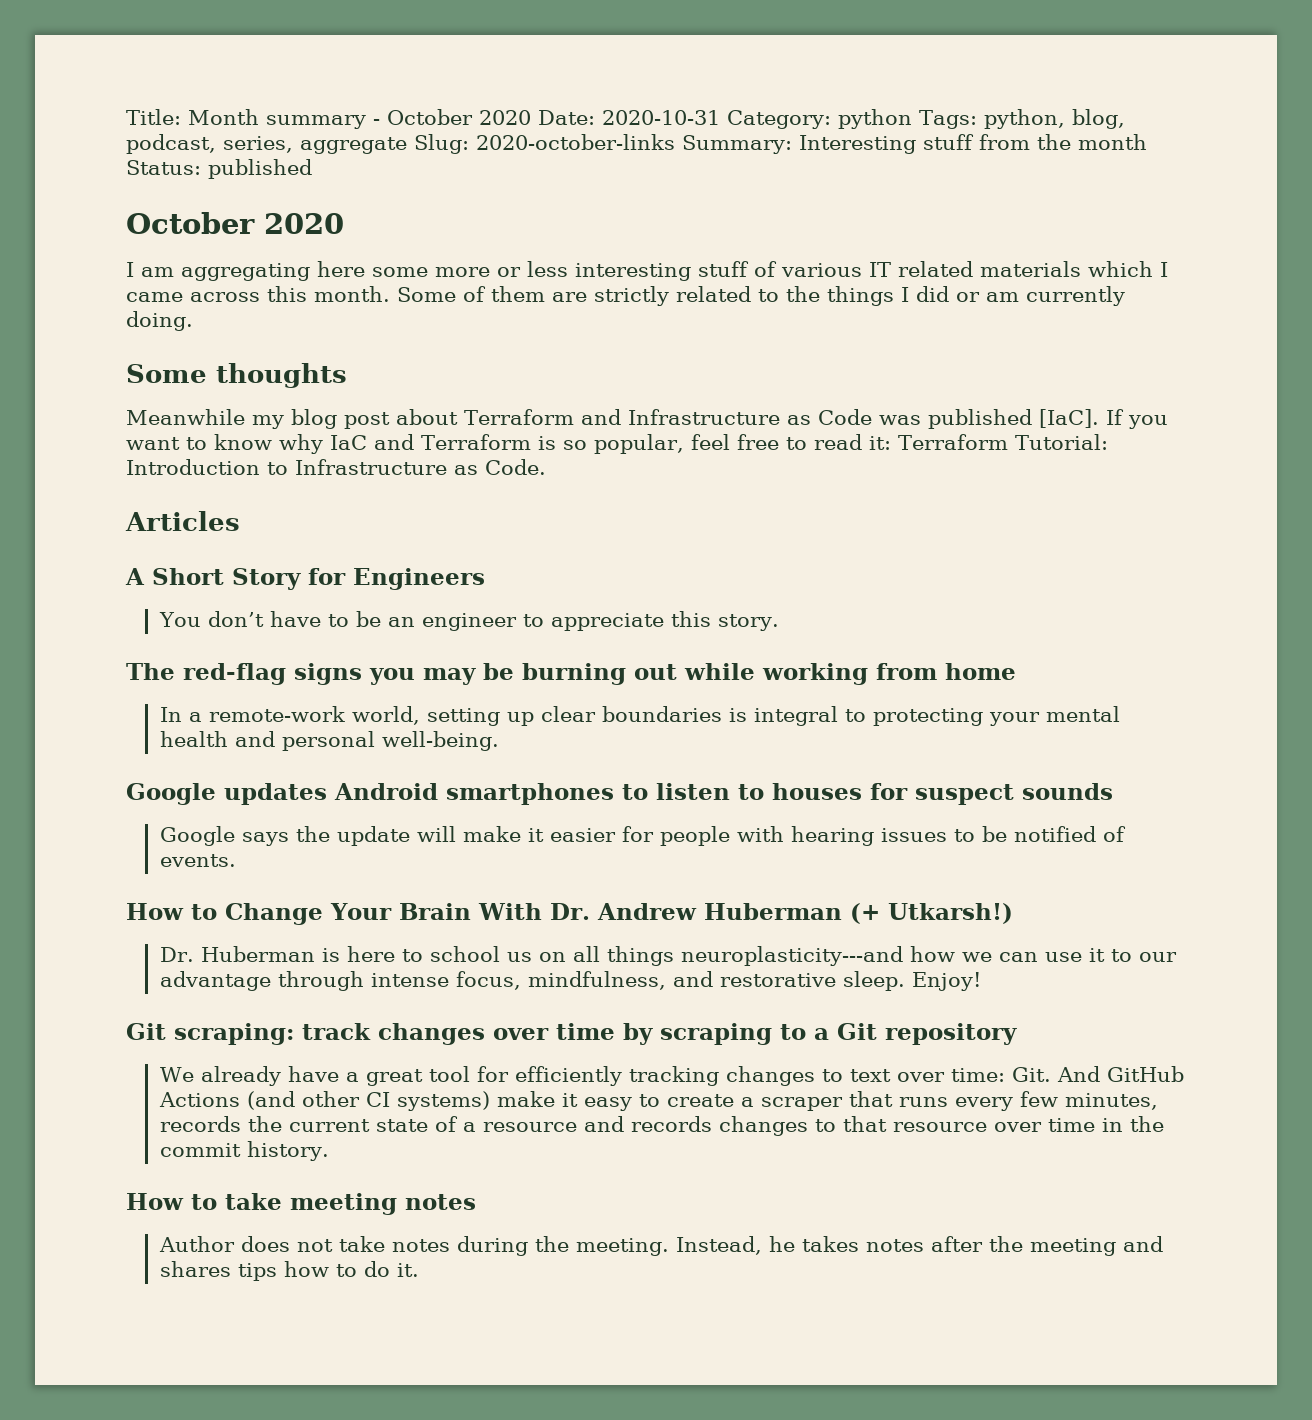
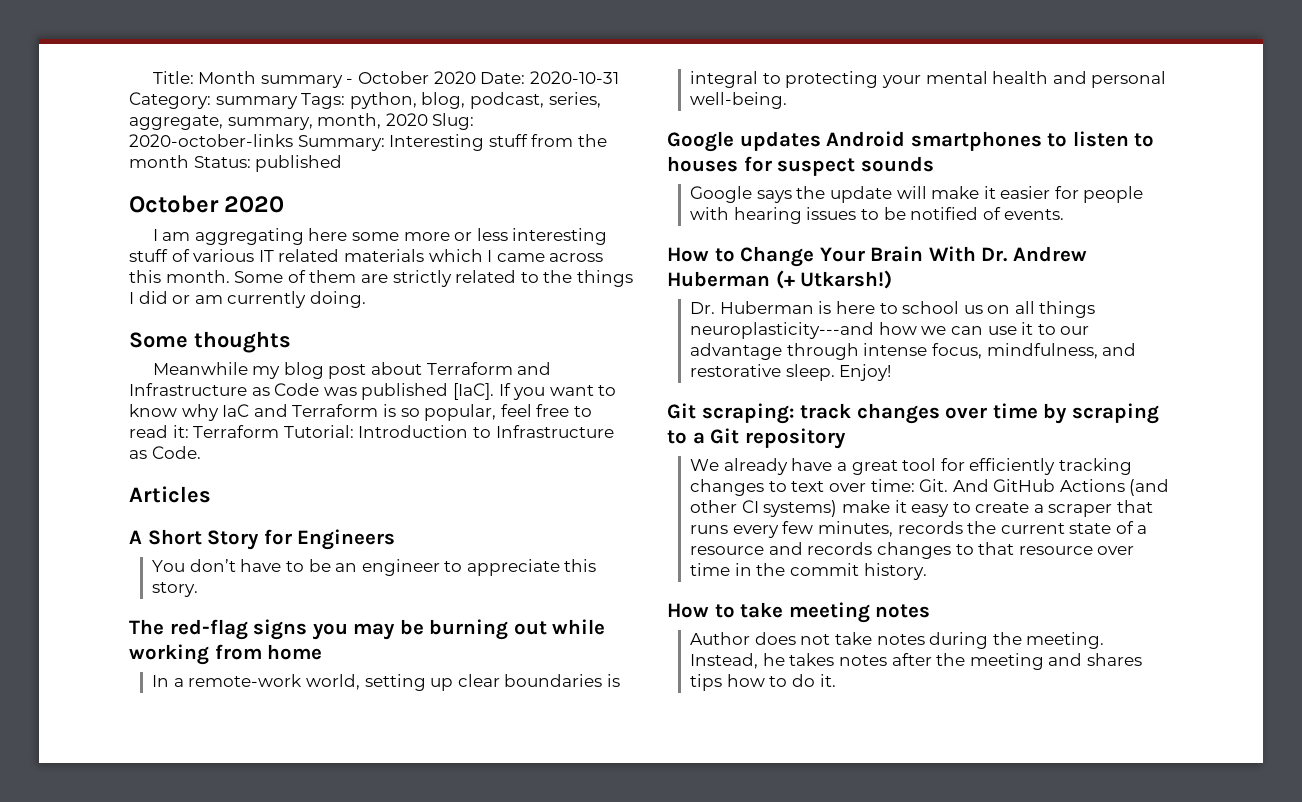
[838,109,912,129] python -> [215,96,298,109] summary
[300,137,407,154] aggregate -> [129,113,428,130] aggregate, summary, month, 2020

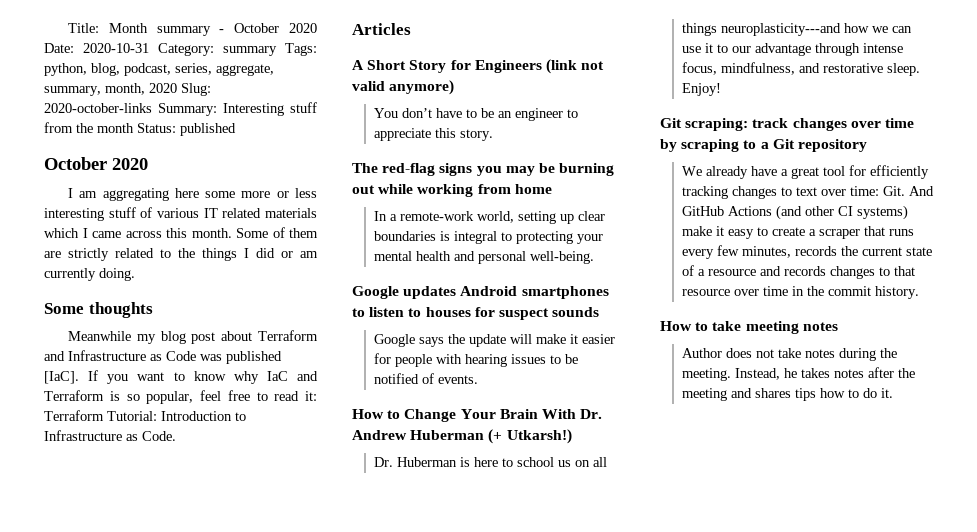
(396, 539) none -> [545,59,605,74] [352,80,455,95] (link not valid anymore)

